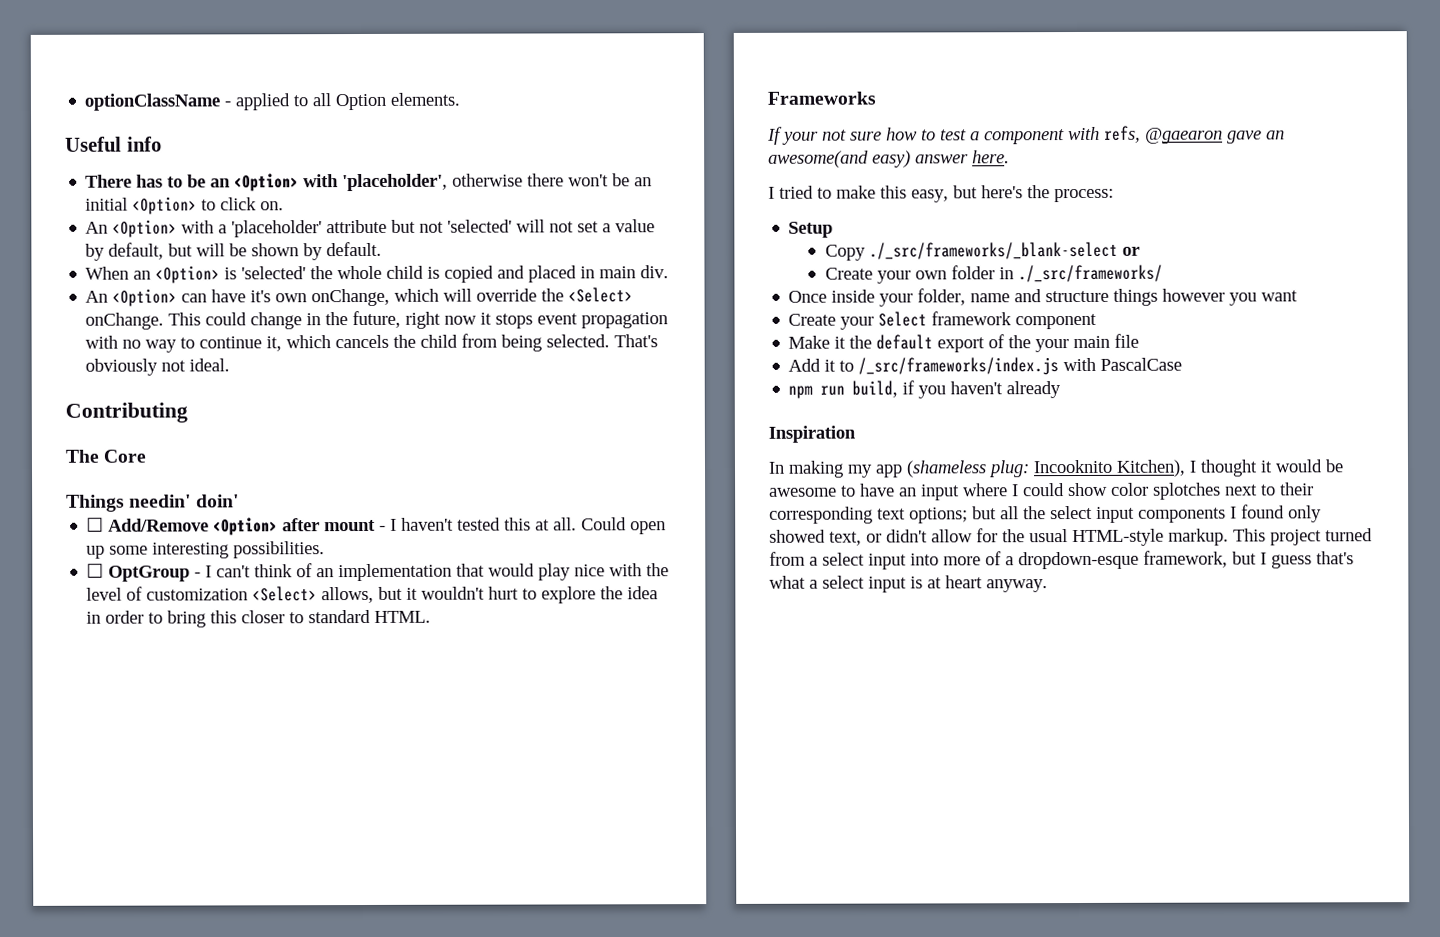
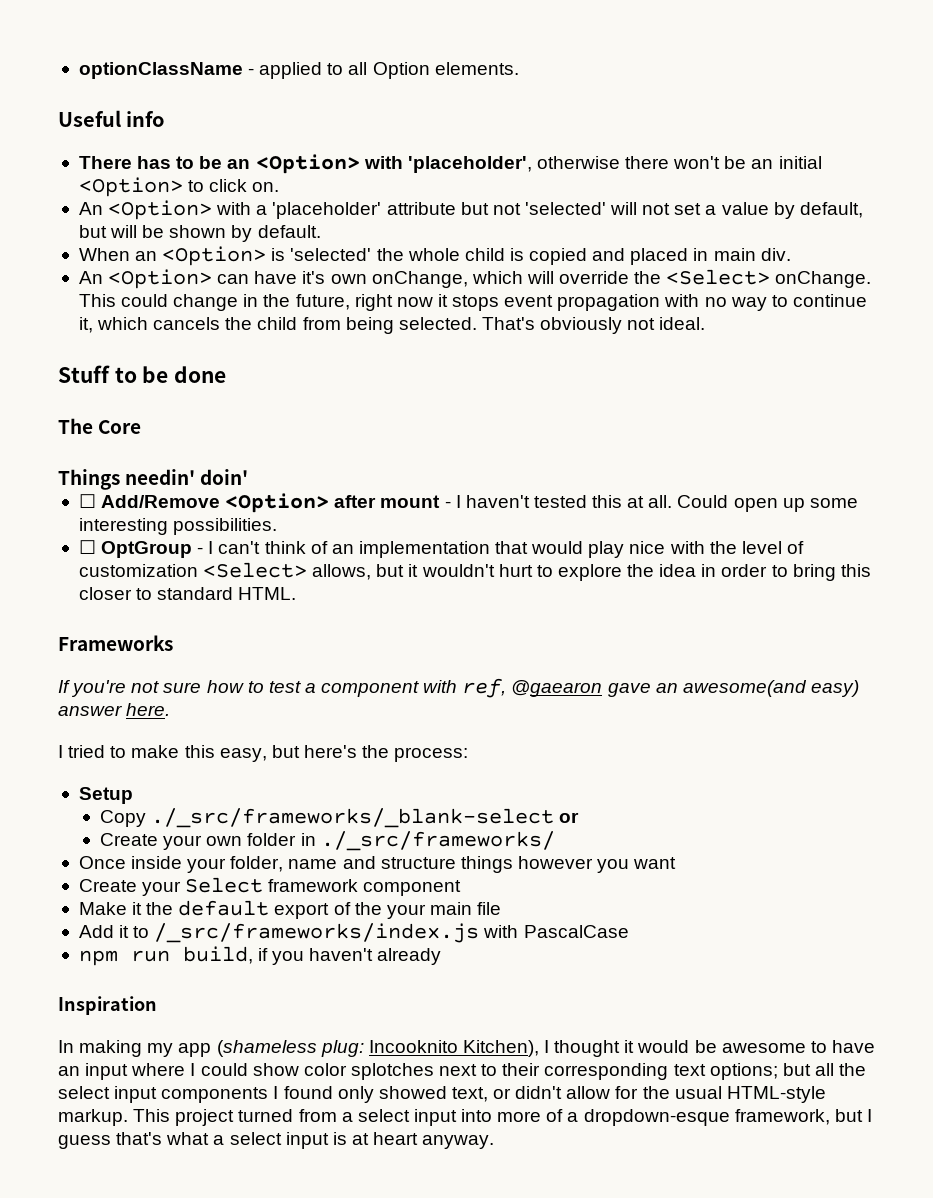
[65,402,188,423] Contributing -> [58,365,227,383] Stuff to be done
[782,131,819,145] your -> [71,680,127,697] you're
[1104,125,1141,143] refs, -> [462,678,507,698] ref,

